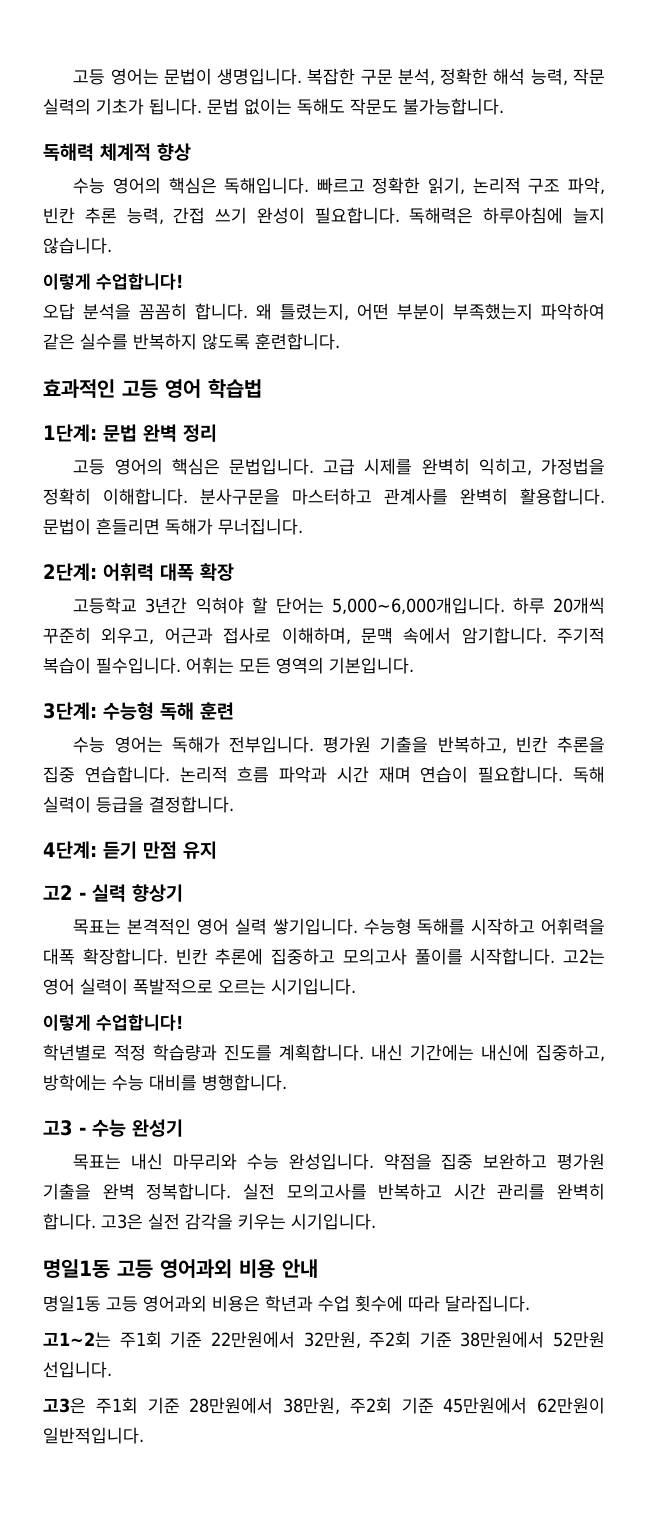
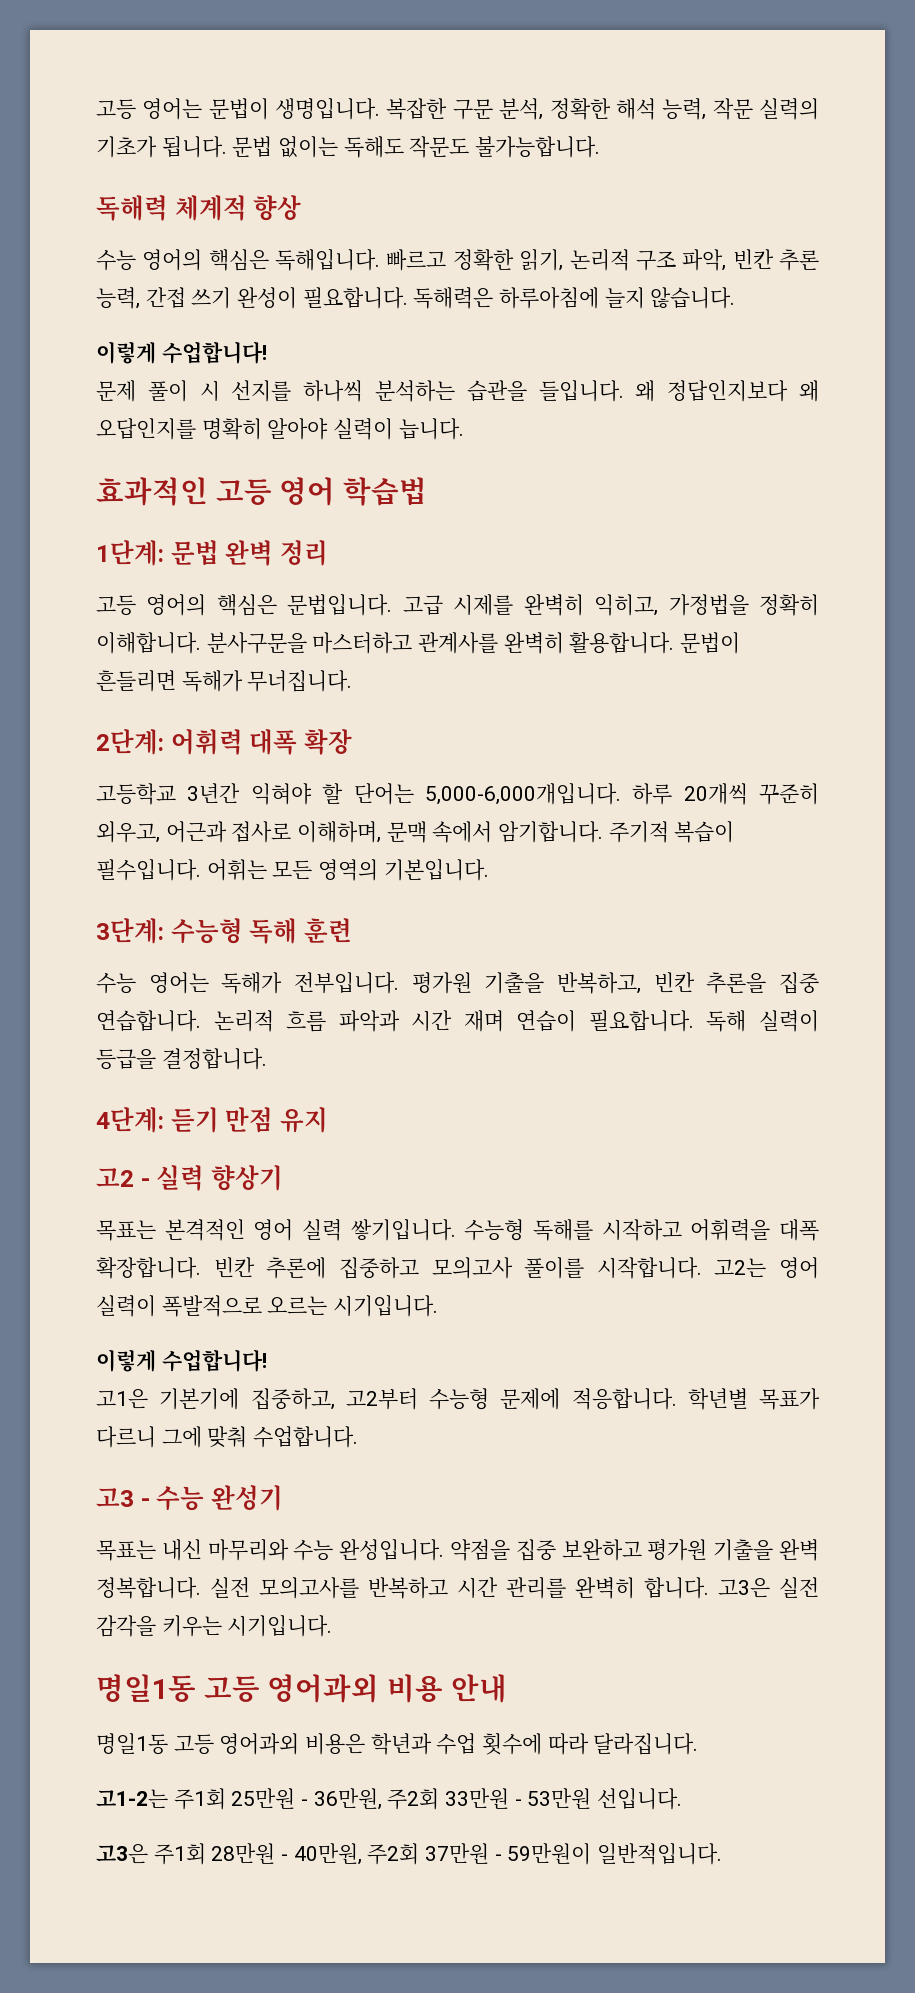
[43,303,605,321] [43,333,340,350] 오답 분석을 꼼꼼히 합니다. 왜 틀렸는지, 어떤 부분이 부족했는지 파악하여 같은 실수를 반복하지 않도록 훈련합니다. -> [96,380,819,402] [96,418,464,440] 문제 풀이 시 선지를 하나씩 분석하는 습관을 들입니다. 왜 정답인지보다 왜 오답인지를 명확히 알아야 실력이 늡니다.
[331,597,505,615] 5,000~6,000개입니다. -> [424,783,621,805] 5,000-6,000개입니다.
[43,1044,605,1062] [43,1074,287,1091] 학년별로 적정 학습량과 진도를 계획합니다. 내신 기간에는 내신에 집중하고, 방학에는 수능 대비를 병행합니다. -> [96,1388,820,1410] [96,1426,359,1448] 고1은 기본기에 집중하고, 고2부터 수능형 문제에 적응합니다. 학년별 목표가 다르니 그에 맞춰 수업합니다.
[43,1331,605,1349] [43,1361,112,1378] [43,1397,605,1415] 고1~2는 주1회 기준 22만원에서 32만원, 주2회 기준 38만원에서 52만원 선입니다. // 고3은 주1회 기준 28만원에서 38만원, 주2회 기준 45만원에서 62만원이 -> [96,1788,683,1810] [96,1843,592,1865] 고1-2는 주1회 25만원 - 36만원, 주2회 33만원 - 53만원 선입니다. // 고3은 주1회 28만원 - 40만원, 주2회 37만원 - 59만원이

